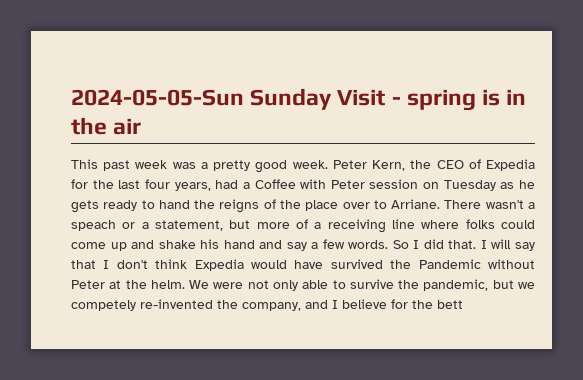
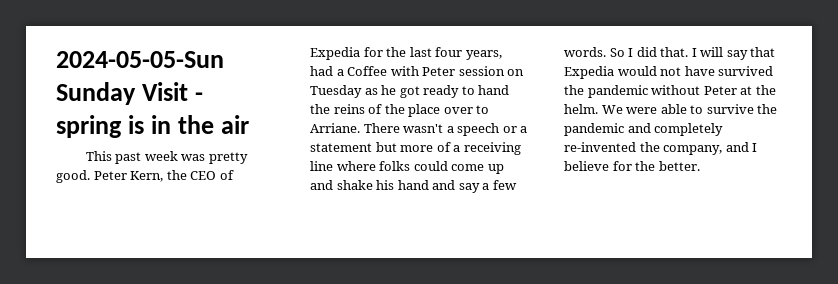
[200,160,328,173] a pretty good week. -> [208,152,248,164] [56,170,90,183] pretty good.
[71,200,99,213] gets -> [399,86,420,98] got
[219,199,260,213] reigns -> [333,104,365,114] reins
[71,220,116,231] speach -> [457,123,500,136] speech
[155,220,223,231] statement, -> [310,143,372,152] statement
[103,259,188,269] I don't think -> (776, 52) none
(287, 264) none -> [660,67,682,76] not
[418,259,481,269] Pandemic -> [587,85,648,98] pandemic
[247,280,298,291] not only -> (658, 110) none
[423,279,535,291] [71,300,136,311] pandemic, but we competely -> [564,123,724,136] pandemic and completely
[437,300,463,309] bett -> [658,161,700,171] better.

